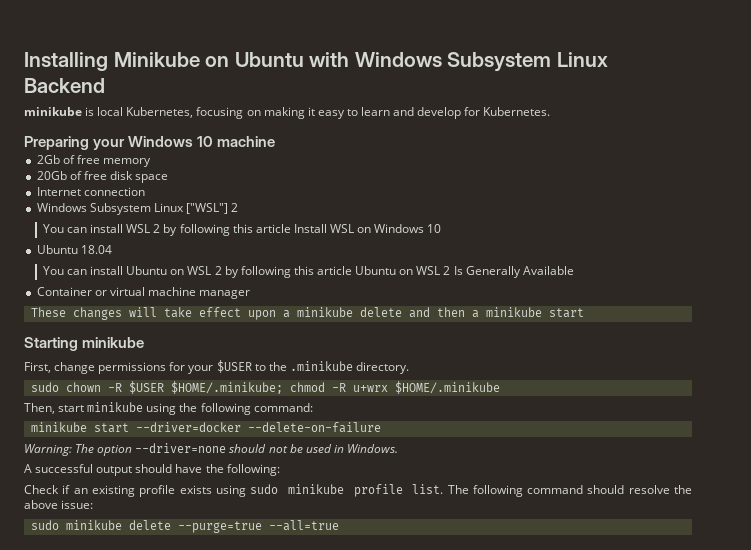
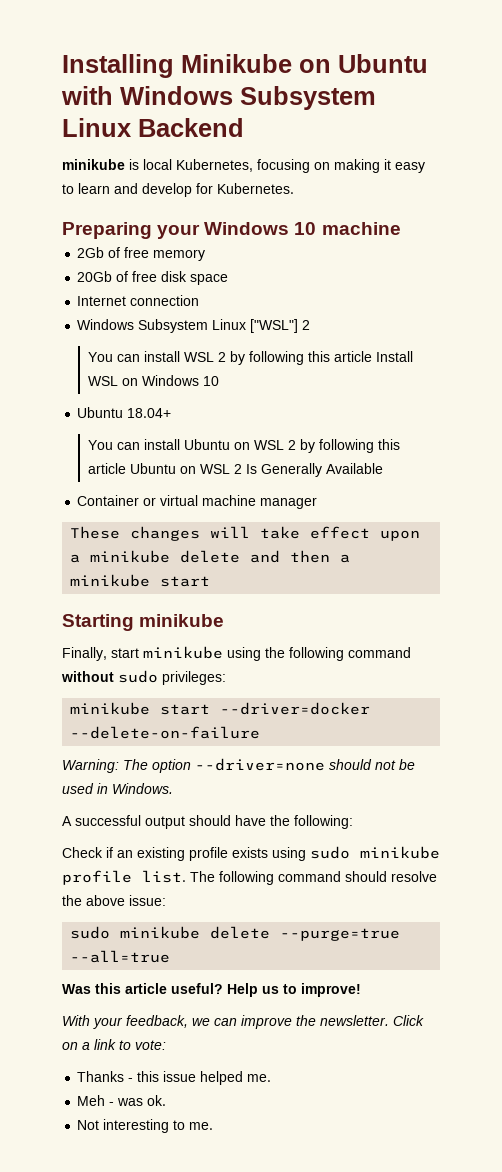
[80,245,112,254] 18.04 -> [127,408,172,418] 18.04+
[24,360,409,374] [30,381,500,394] [24,403,55,414] First, change permissions for your $USER to the .minikube directory. // sudo chown -R $USER $HOME/.minikube; chmod -R u+wrx $HOME/.minikube // Then, -> [62,647,107,661] Finally,
[253,403,313,412] command: -> [348,647,411,658] [61,670,226,685] command without sudo privileges:
(339, 525) none -> [62,983,361,997] [62,1015,424,1029] [62,1039,166,1050] [77,1071,272,1085] [77,1095,167,1106] [77,1119,214,1133] // Was this article useful? Help us to improve! // With your feedback, we can improve the newsletter. Click on a link to vote: // Thanks - this issue helped me. // Meh - was ok. // Not interesting to me.

